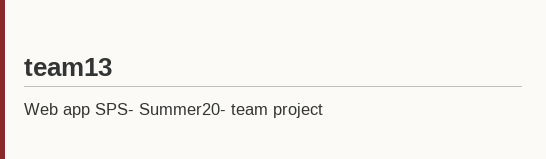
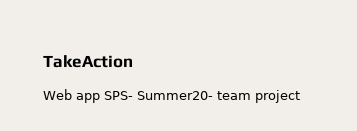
[24,58,112,76] team13 -> [43,55,133,68] TakeAction

